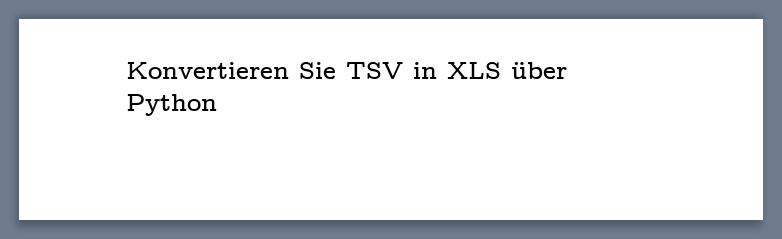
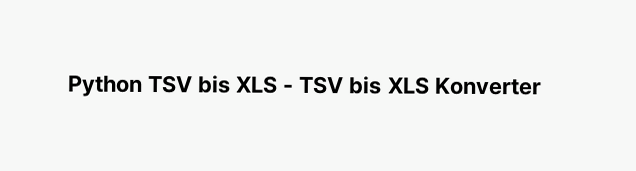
[126,62,567,79] [126,94,217,116] Konvertieren Sie TSV in XLS über Python -> [67,74,542,97] Python TSV bis XLS - TSV bis XLS Konverter

